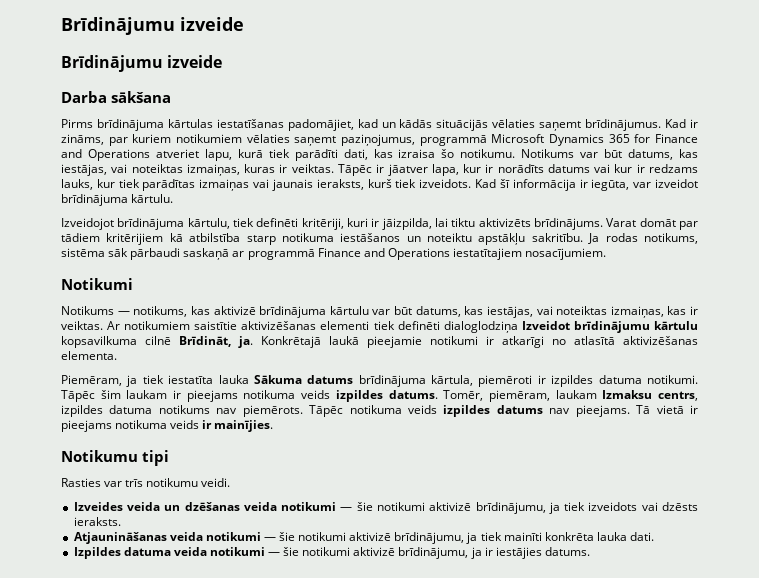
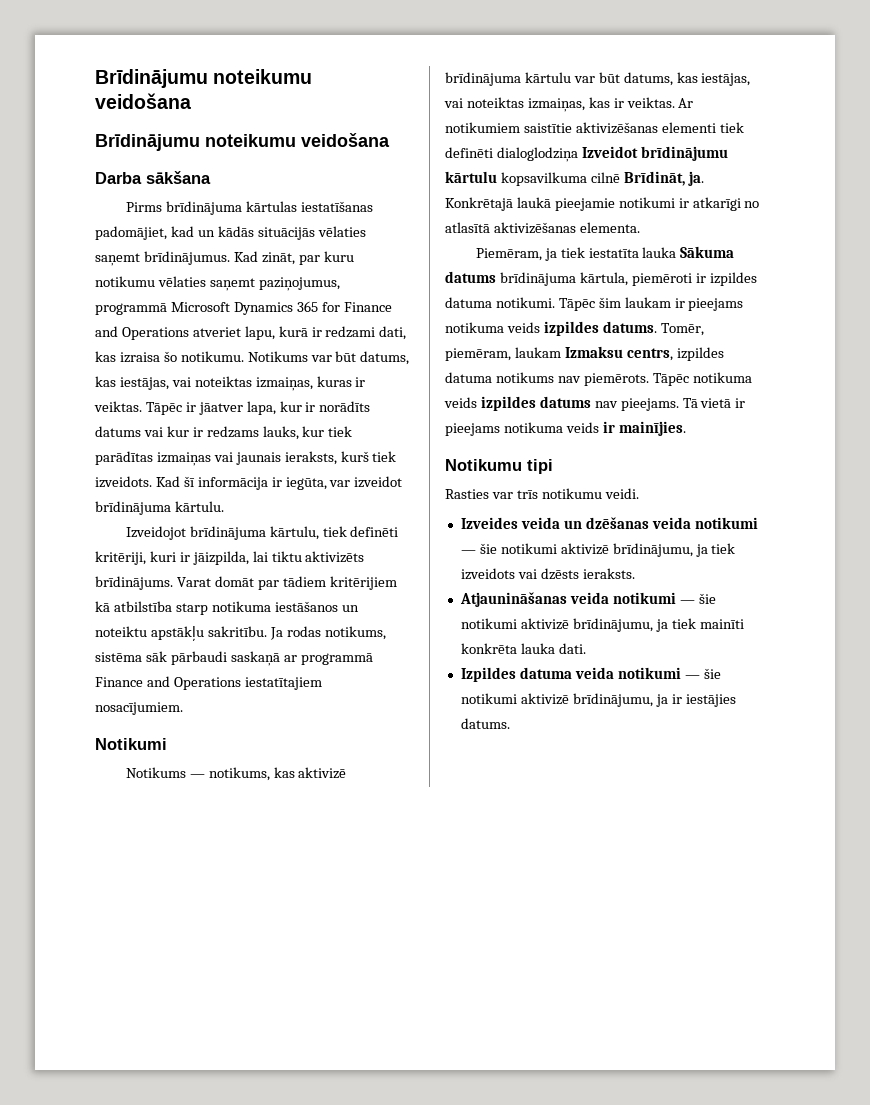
[61,17,244,35] [61,55,223,72] Brīdinājumu izveide // Brīdinājumu izveide -> [95,69,313,88] [95,93,191,109] [95,133,390,151] Brīdinājumu noteikumu veidošana // Brīdinājumu noteikumu veidošana
[689,119,698,128] [61,134,242,146] ir zināms, par kuriem notikumiem -> [261,251,354,265] [95,276,155,287] zināt, par kuru notikumu
[268,149,338,161] tiek parādīti -> [311,326,376,338] ir redzami

